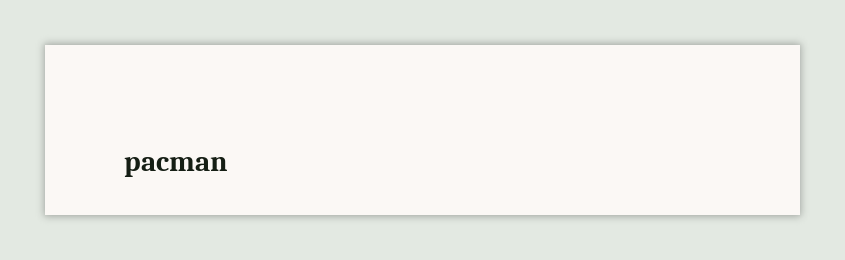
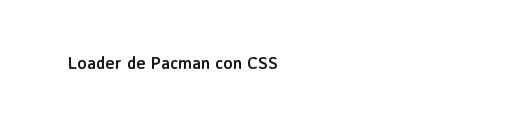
[124,157,228,177] pacman -> [68,56,278,69] Loader de Pacman con CSS

